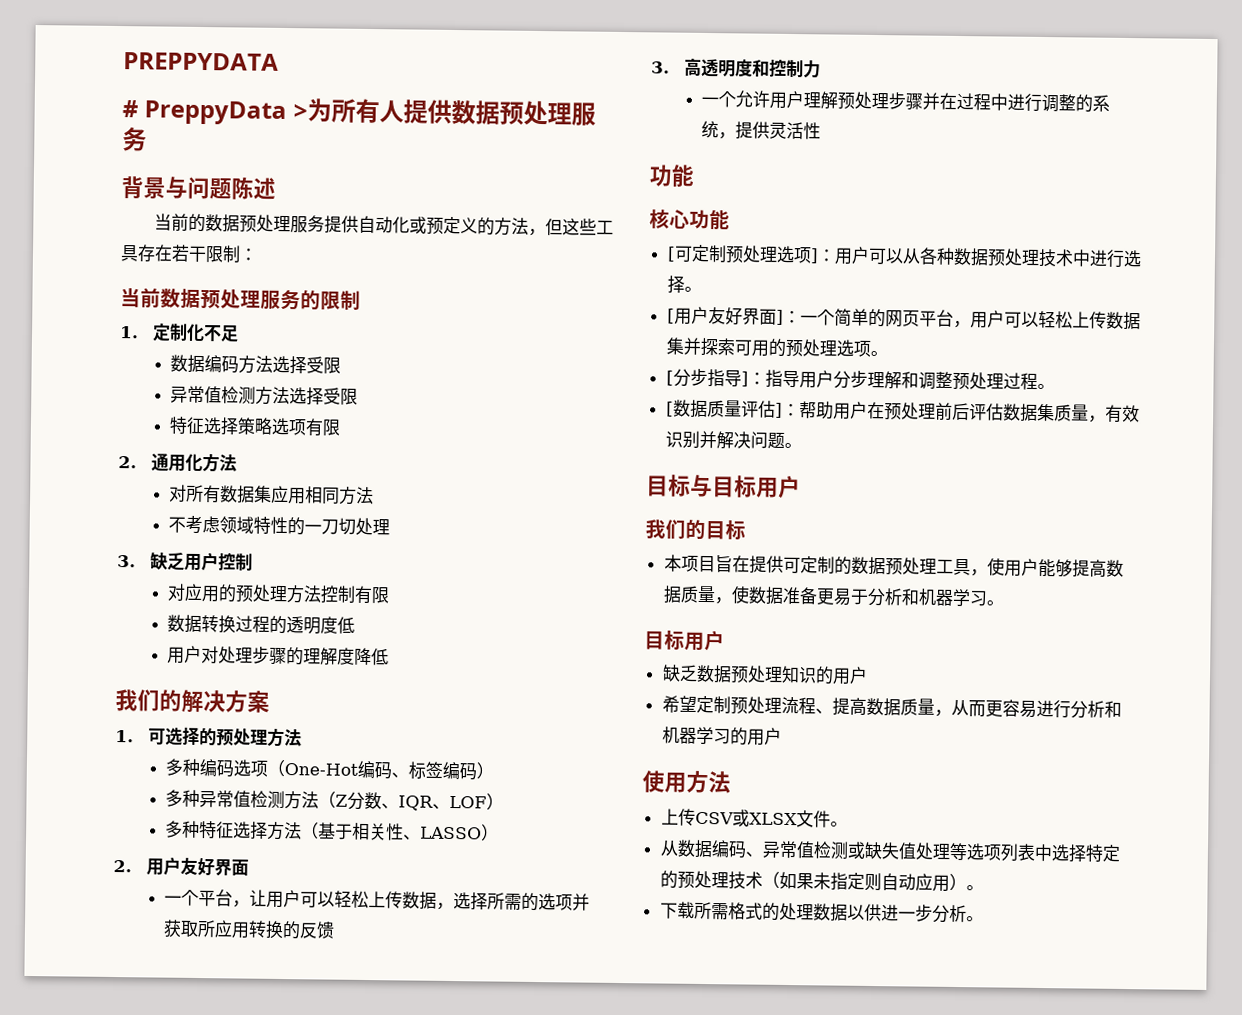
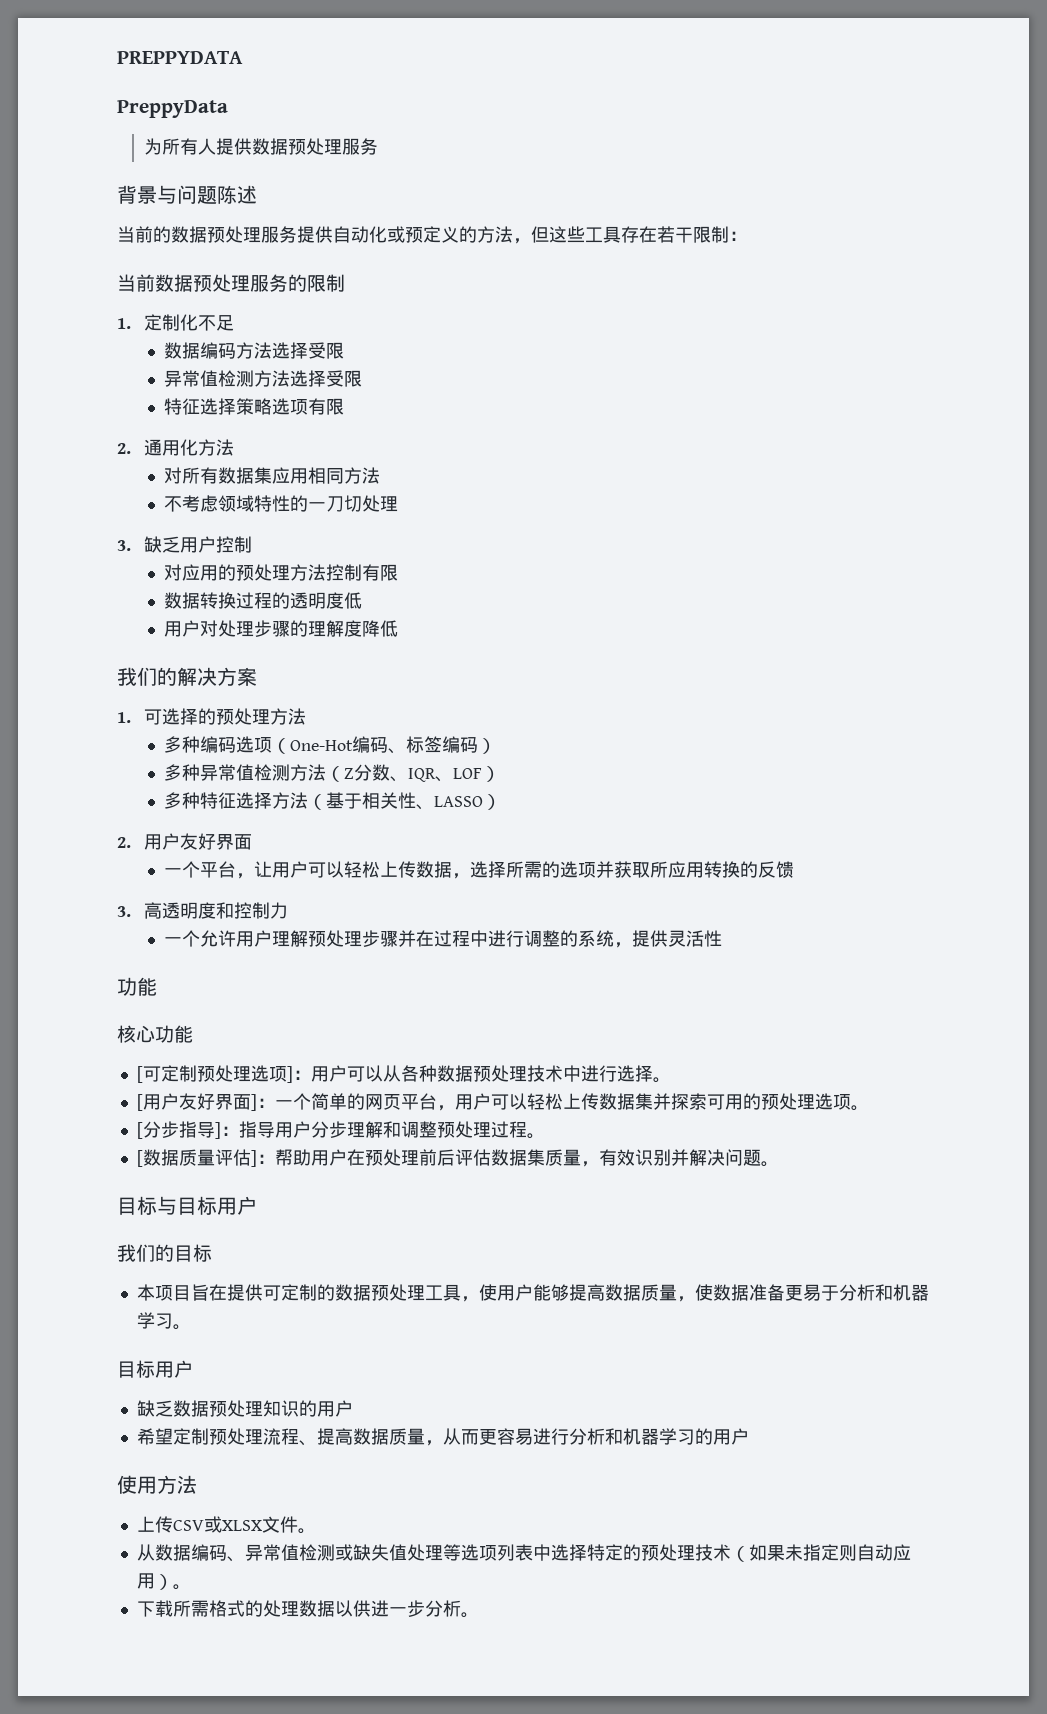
[122,100,139,118] # -> (243, 57) none
[292,104,308,120] > -> (228, 109) //

